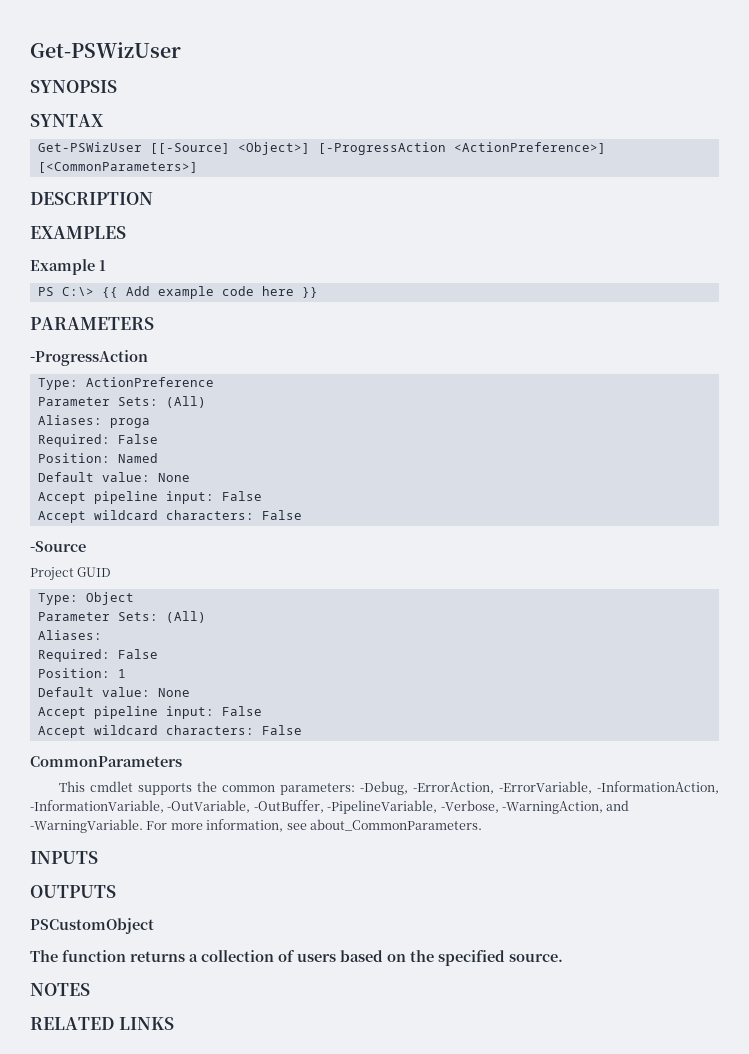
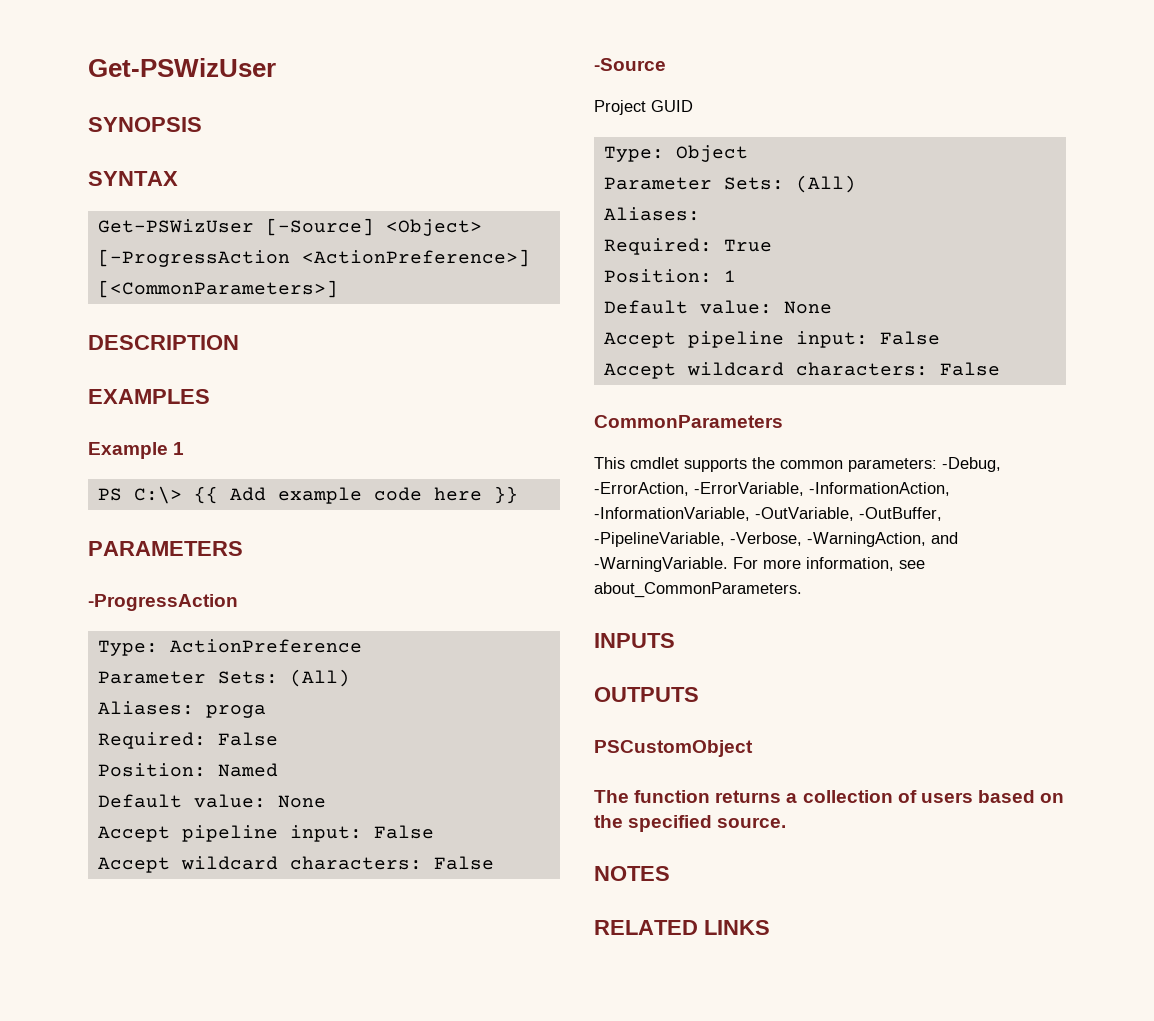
[149,142,310,155] [[-Source] <Object>] -> [265,218,482,236] [-Source] <Object>
[117,649,158,659] False -> [723,239,772,252] True

